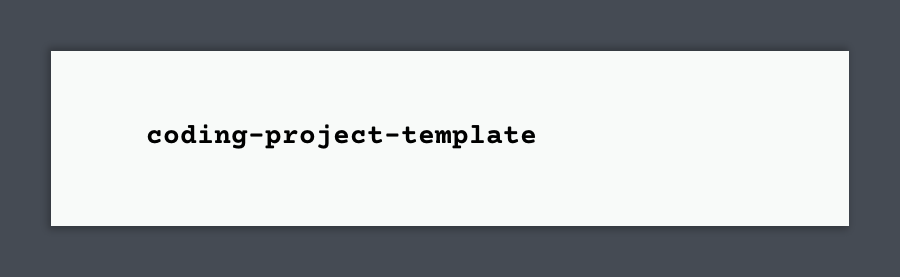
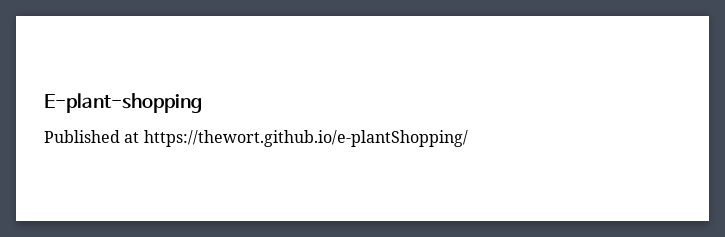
[146,124,537,149] coding-project-template -> [44,93,202,113] [44,130,468,147] E-plant-shopping // Published at https://thewort.github.io/e-plantShopping/

